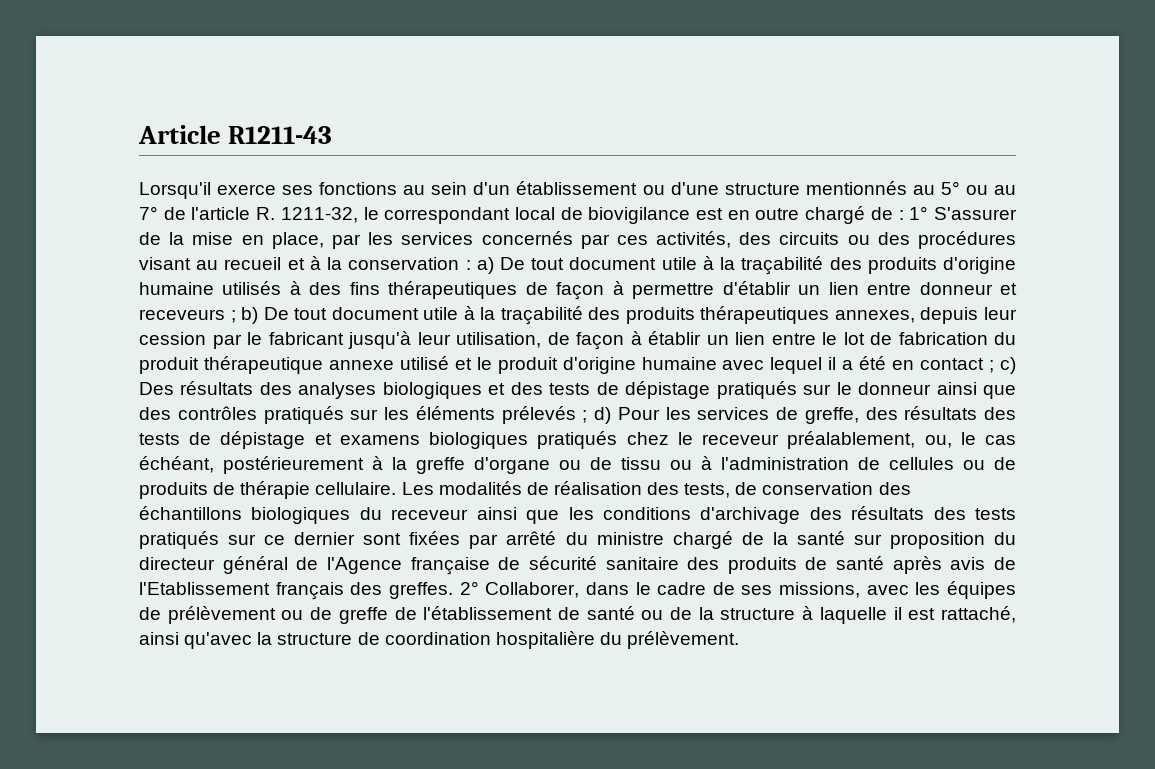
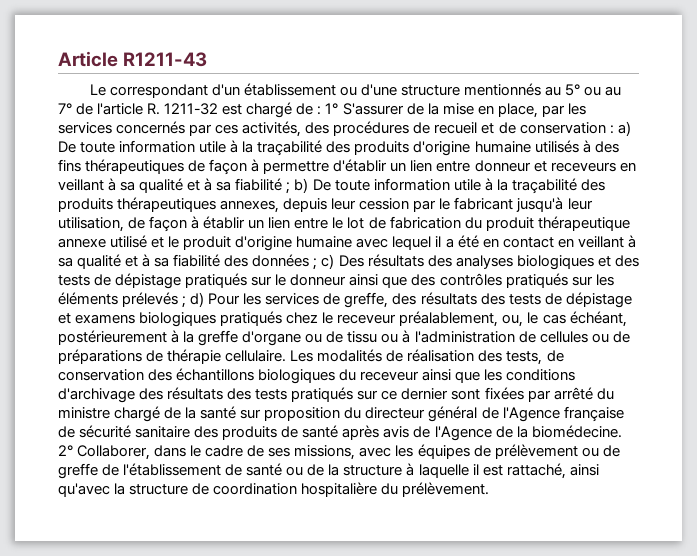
[139,182,468,199] Lorsqu'il exerce ses fonctions au sein -> [89,84,208,98] Le correspondant
[280,207,800,224] 1211-32, le correspondant local de biovigilance est en outre -> [164,103,243,115] 1211-32 est
[779,231,1016,249] [139,256,343,270] circuits ou des procédures visant au recueil et à la -> [333,121,516,136] procédures de recueil et de
[531,257,657,270] tout document -> [80,140,196,153] toute information
(225, 314) none -> [619,162,636,172] [58,178,283,193] en veillant à sa qualité et à sa fiabilité
[294,307,419,320] tout document -> [334,178,450,191] toute information
(985, 364) none -> [557,235,636,248] [58,254,310,269] en veillant à sa qualité et à sa fiabilité des données
[139,482,208,499] produits -> [58,349,142,364] préparations
[139,582,453,600] l'Etablissement français des greffes. -> [434,425,622,441] l'Agence de la biomédecine.

